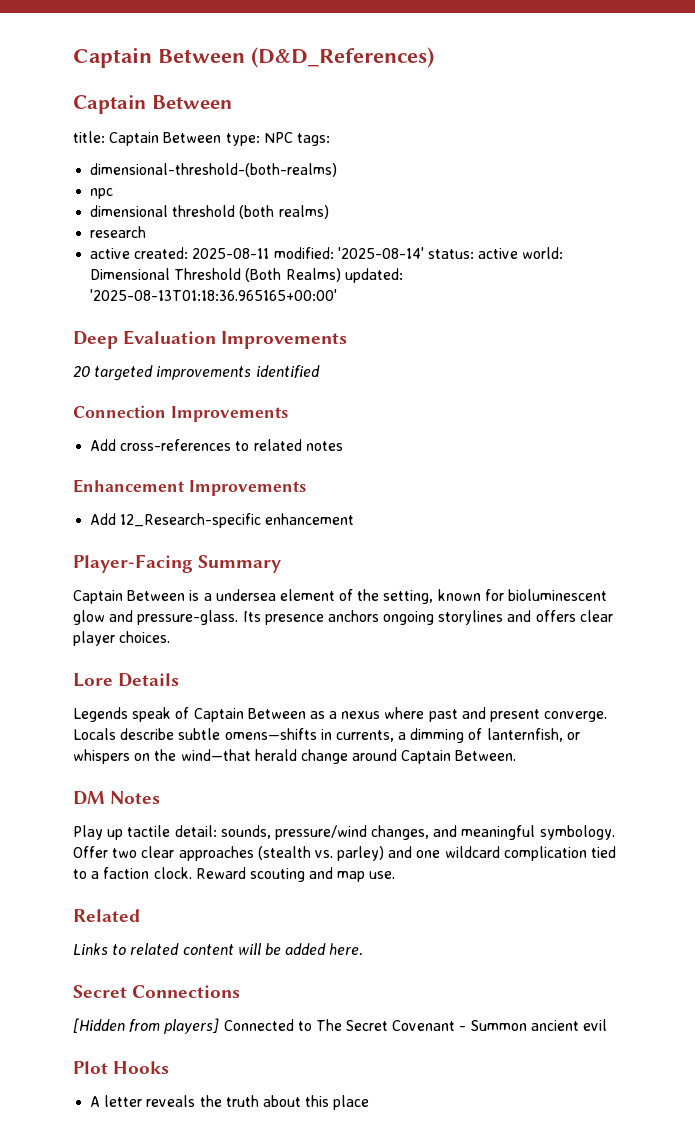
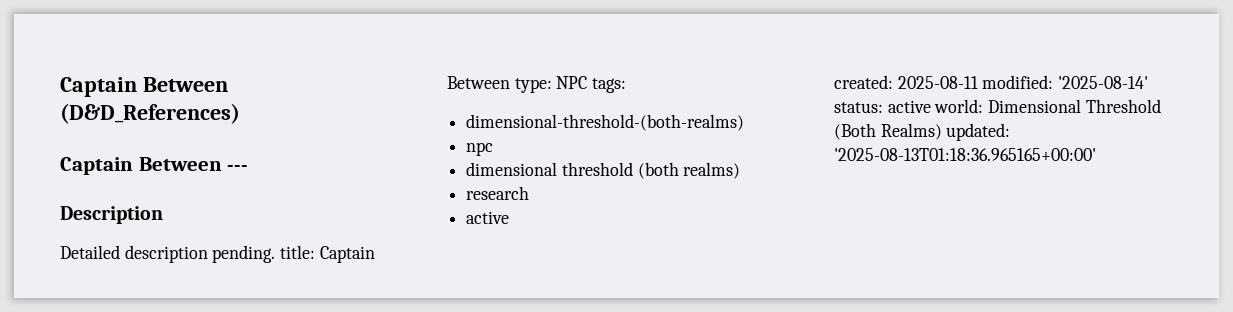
(232, 102) // -> [227,165,249,171] [60,206,163,224] [60,245,276,263] --- // Description // Detailed description pending.
(131, 253) none -> (510, 217) //
[73,330,348,349] [73,365,320,381] [73,405,288,422] [90,439,343,451] [73,479,306,496] [90,513,355,528] [73,554,282,573] [73,589,608,604] [73,610,613,625] [73,631,171,646] [73,673,180,687] [73,707,608,722] [73,728,580,743] [73,749,517,764] [73,791,161,805] [73,825,615,840] [73,846,617,861] [73,867,396,882] [73,909,140,922] [73,943,364,956] [73,985,241,998] [73,1018,608,1034] [73,1061,170,1074] [90,1095,370,1110] // Deep Evaluation Improvements // 20 targeted improvements identified // Connection Improvements // Add cross-references to related notes // Enhancement Improvements // Add 12_Research-specific enhancement // Player-Facing Summary // Captain Between is a undersea element of the setting, known for bioluminescent glow and pressure-glass. Its presence anchors ongoing storylines and offers clear player choices. // Lore Details // Legends speak of Captain Between as a nexus where past and present converge. Locals describe subtle omens—shifts in currents, a dimming of lanternfish, or whispers on the wind—that herald change around Captain Between. // DM Notes // Play up tactile detail: sounds, pressure/wind changes, and meaningful symbology. Offer two clear approaches (stealth vs. parley) and one wildcard complication tied to a faction clock. Reward scouting and map use. // Related // Links to related content will be added here. // Secret Connections // [Hidden from players] Connected to The Secret Covenant - Summon ancient evil // Plot Hooks // A letter reveals the truth about this place -> (1096, 154) none

